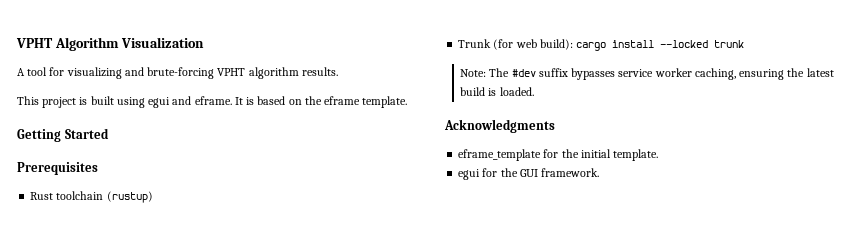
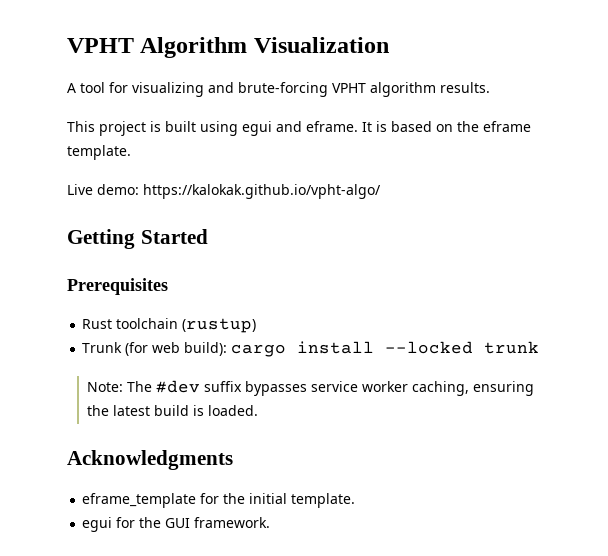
(408, 102) none -> [67,184,381,199] // Live demo: https://kalokak.github.io/vpht-algo/

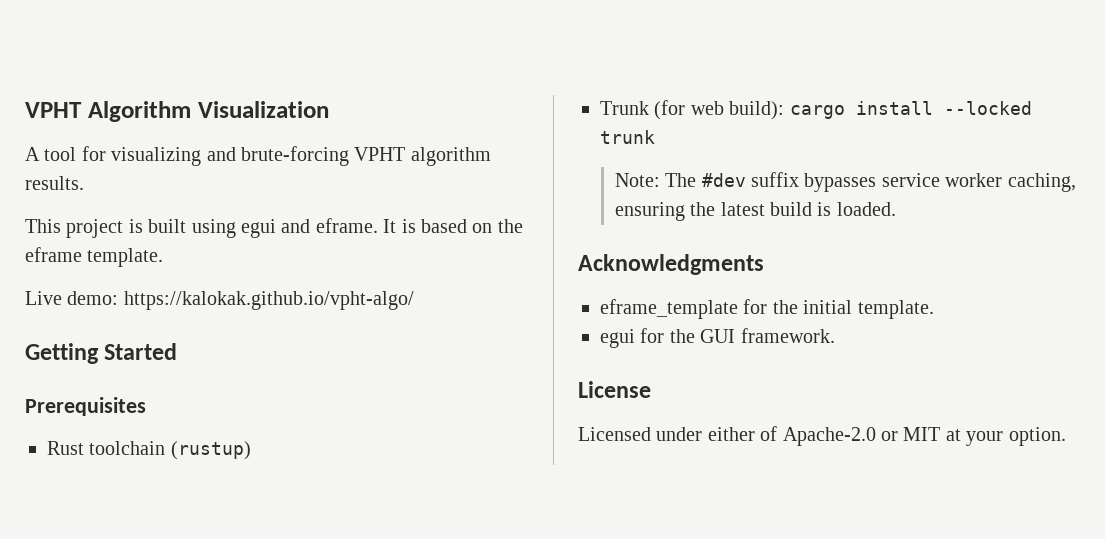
(271, 522) none -> [578,381,651,398] [578,426,1066,446] // License // Licensed under either of Apache-2.0 or MIT at your option.

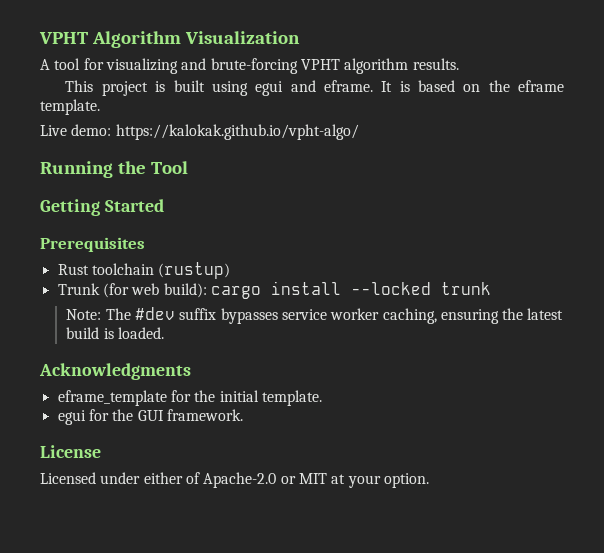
(414, 300) none -> [40,161,188,178] // Running the Tool

